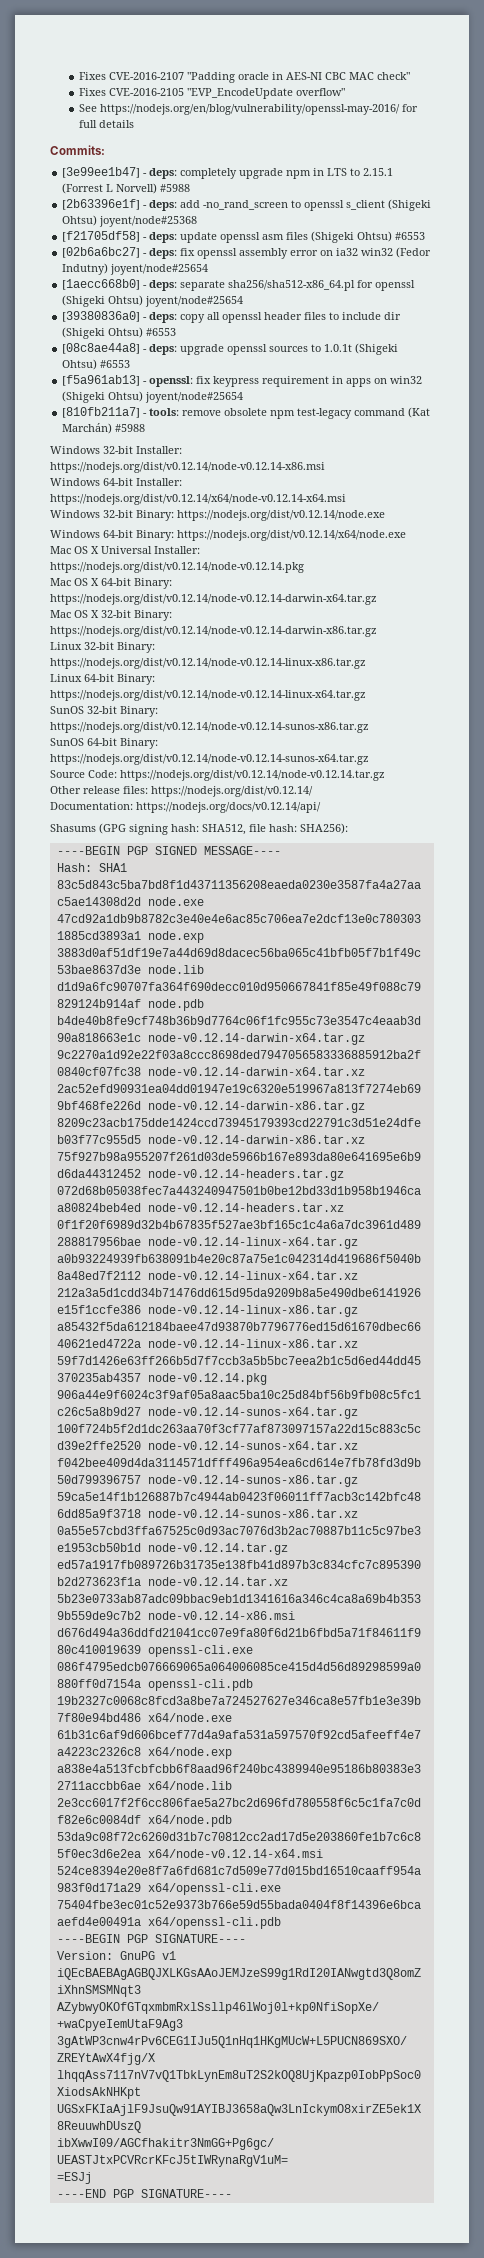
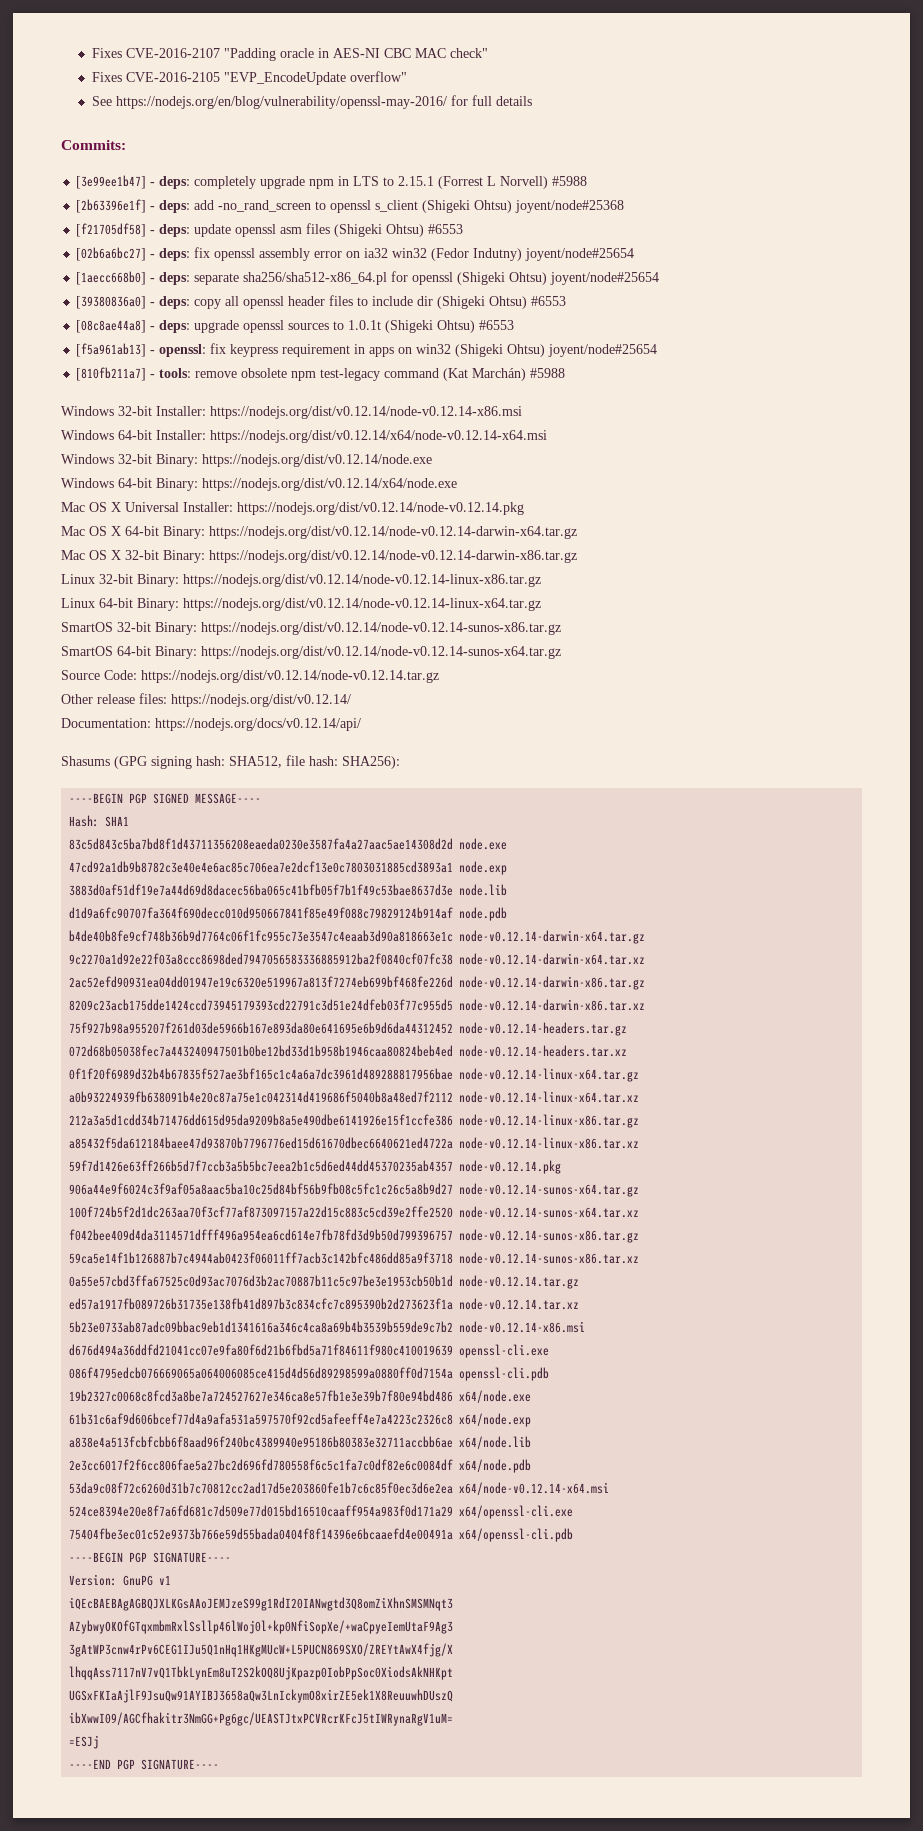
[50,706,84,714] SunOS -> [61,622,113,632] SmartOS
[50,738,84,746] SunOS -> [61,646,113,656] SmartOS

